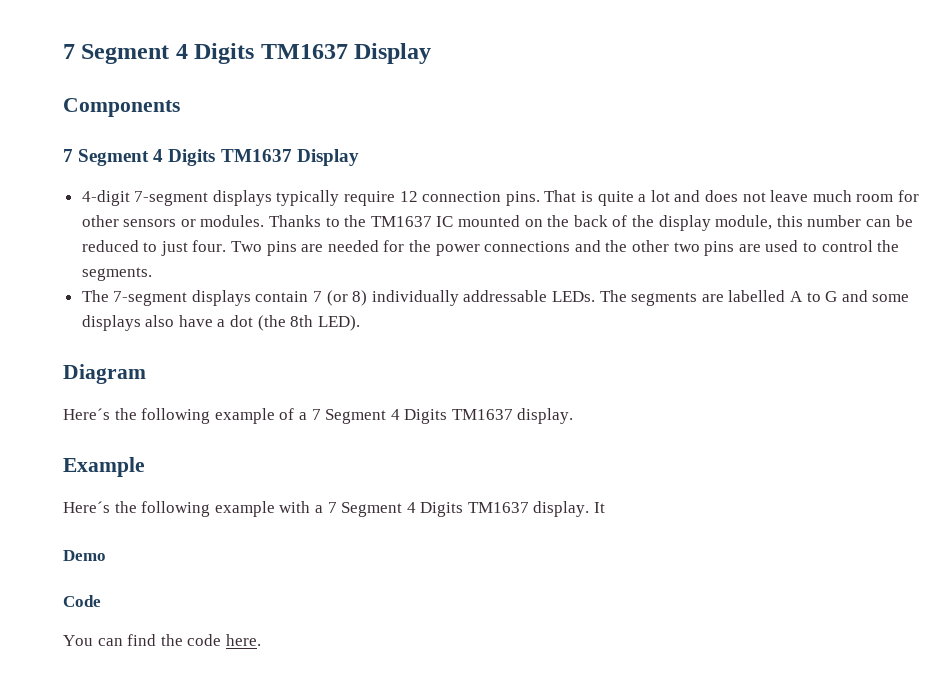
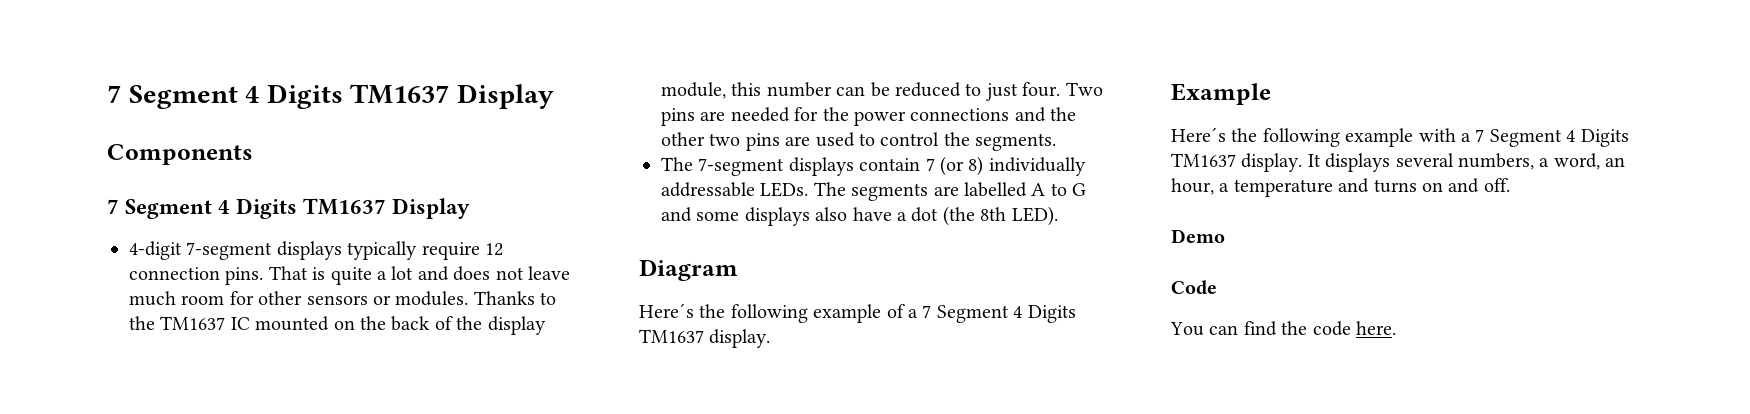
(606, 507) none -> [1325,153,1626,172] [1171,178,1510,197] displays several numbers, a word, an hour, a temperature and turns on and off.

